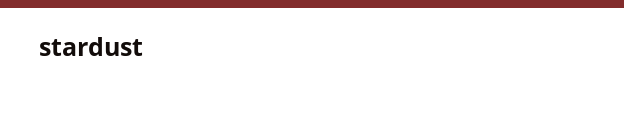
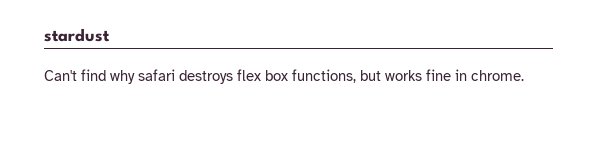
(143, 46) none -> [44,69,524,84] // Can't find why safari destroys flex box functions, but works fine in chrome.

